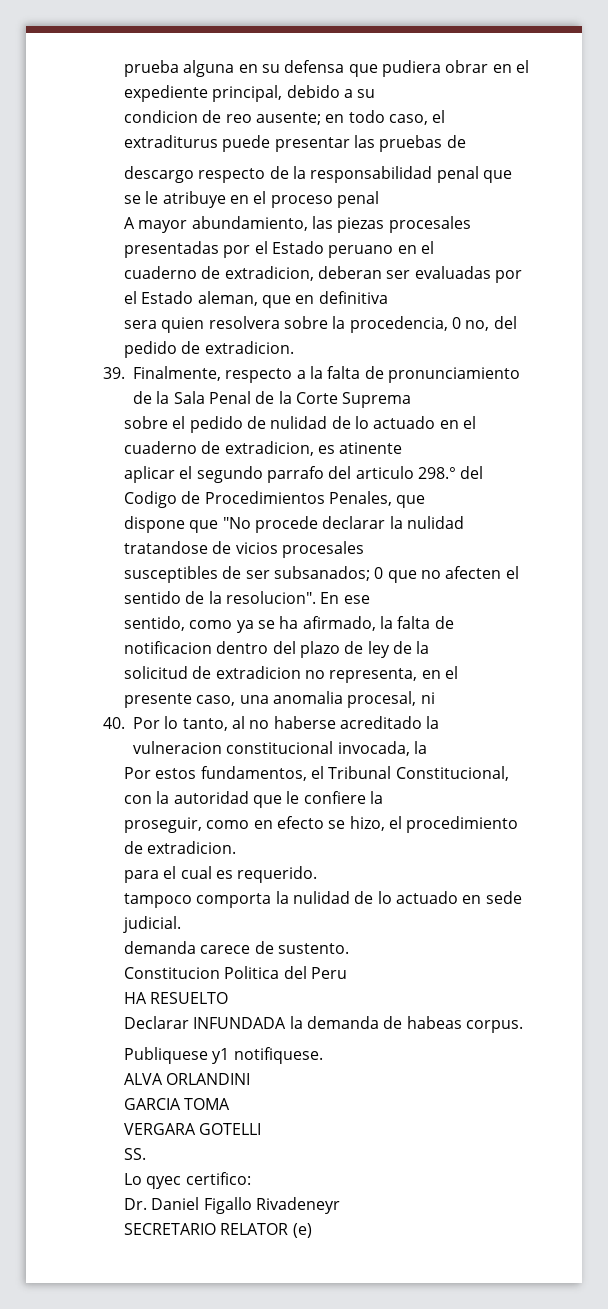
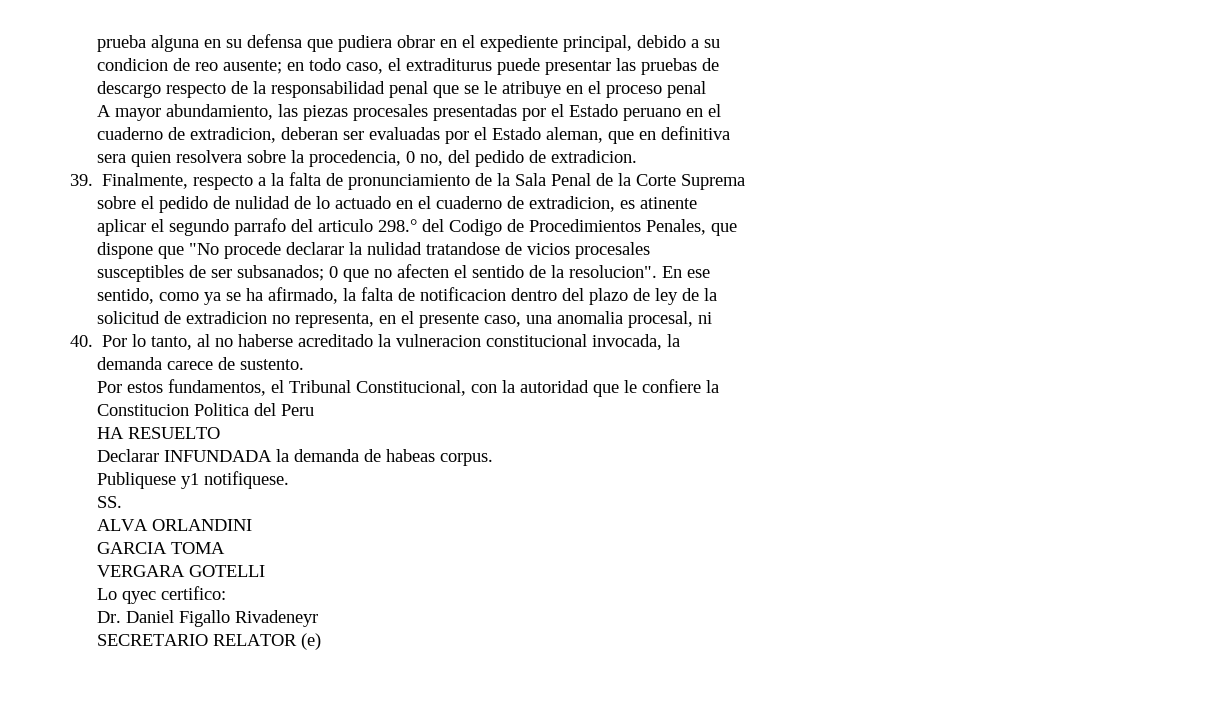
(427, 747) none -> [96,357,304,370] // demanda carece de sustento.
[124,816,519,833] [124,841,237,854] [124,866,318,883] [124,891,522,908] [123,916,182,933] [124,941,350,954] // proseguir, como en efecto se hizo, el procedimiento de extradicion. // para el cual es requerido. // tampoco comporta la nulidad de lo actuado en sede judicial. // demanda carece de sustento. -> (719, 386) none
(323, 1055) none -> [96,496,122,508] // SS.
[124,1148,147,1160] // SS. -> (265, 571) none

